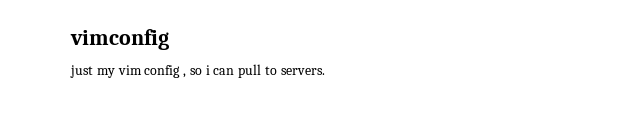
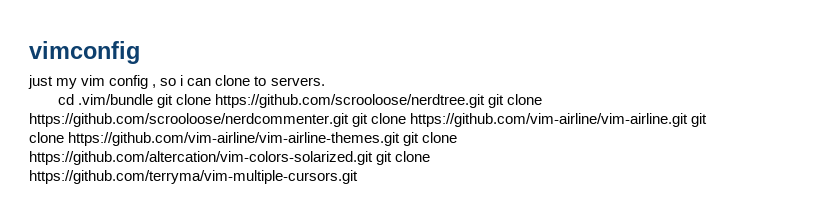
[238,64,262,78] pull -> [215,75,251,86] clone
(325, 71) none -> [57,94,543,108] [29,113,708,127] [29,132,458,146] [29,151,431,165] [29,170,358,184] // cd .vim/bundle git clone https://github.com/scrooloose/nerdtree.git git clone https://github.com/scrooloose/nerdcommenter.git git clone https://github.com/vim-airline/vim-airline.git git clone https://github.com/vim-airline/vim-airline-themes.git git clone https://github.com/altercation/vim-colors-solarized.git git clone https://github.com/terryma/vim-multiple-cursors.git

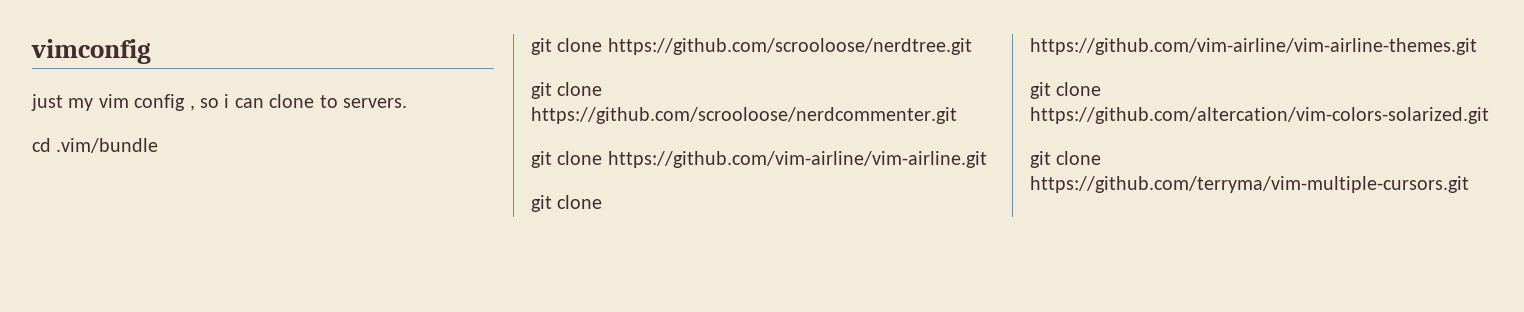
(153, 99) none -> (159, 145) //
(486, 101) none -> (972, 46) //
(349, 120) none -> (957, 115) //
(689, 120) none -> (987, 159) //
(401, 139) none -> (1477, 46) //
(373, 158) none -> (1489, 115) //

